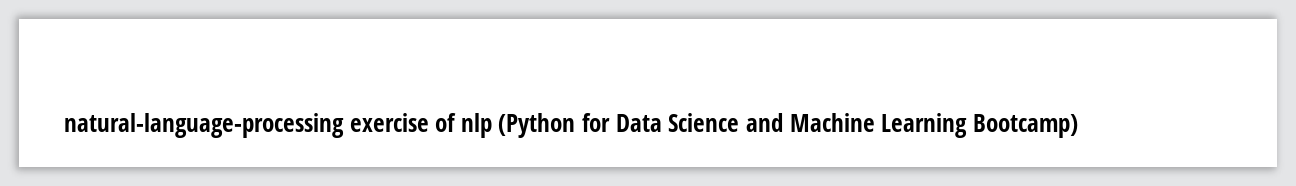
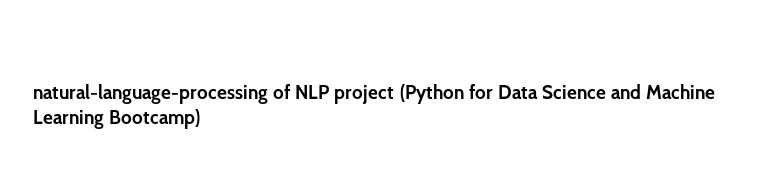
[349,113,492,138] exercise of nlp -> [273,84,395,104] of NLP project

